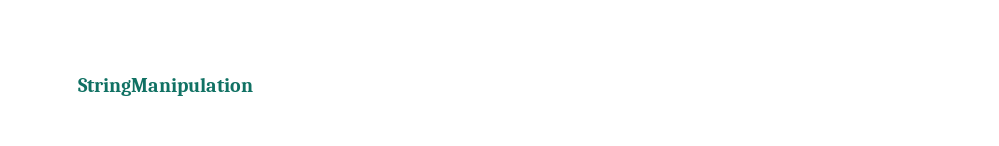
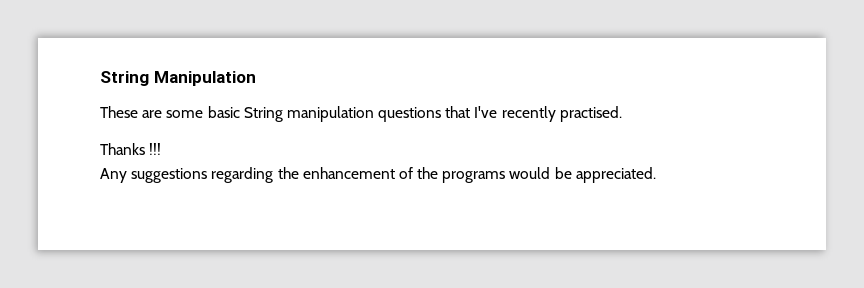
[78,77,253,96] StringManipulation -> [100,71,256,86] [100,106,622,122] [100,143,162,155] [100,167,656,183] String Manipulation // These are some basic String manipulation questions that I've recently practised. // Thanks !!! // Any suggestions regarding the enhancement of the programs would be appreciated.

